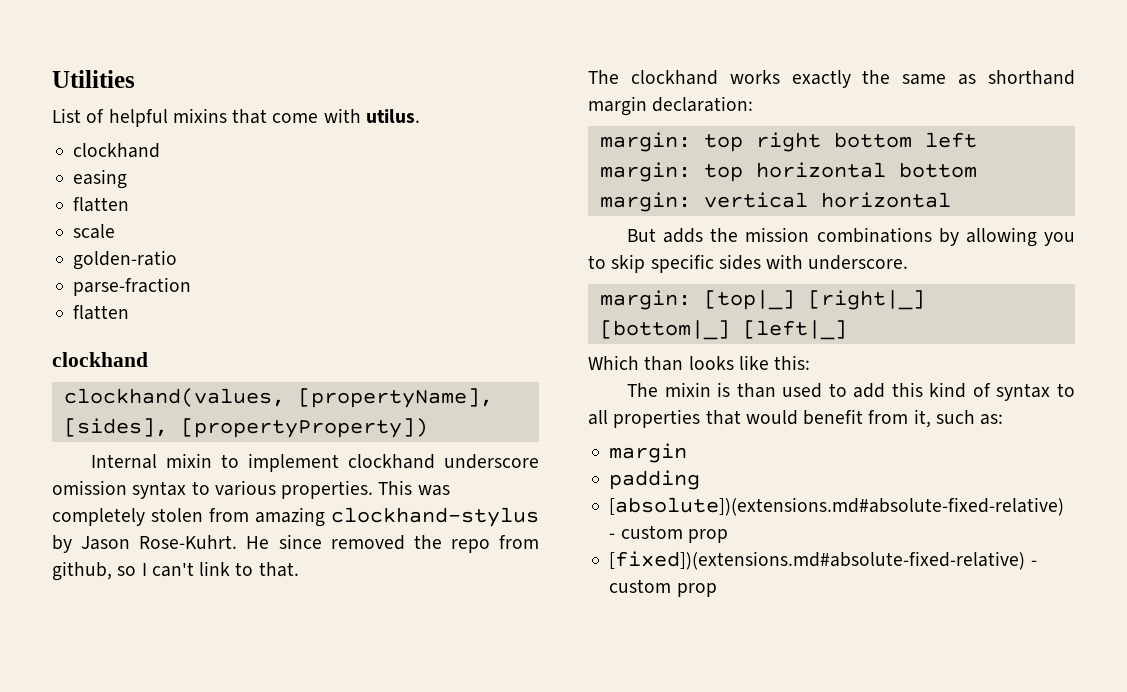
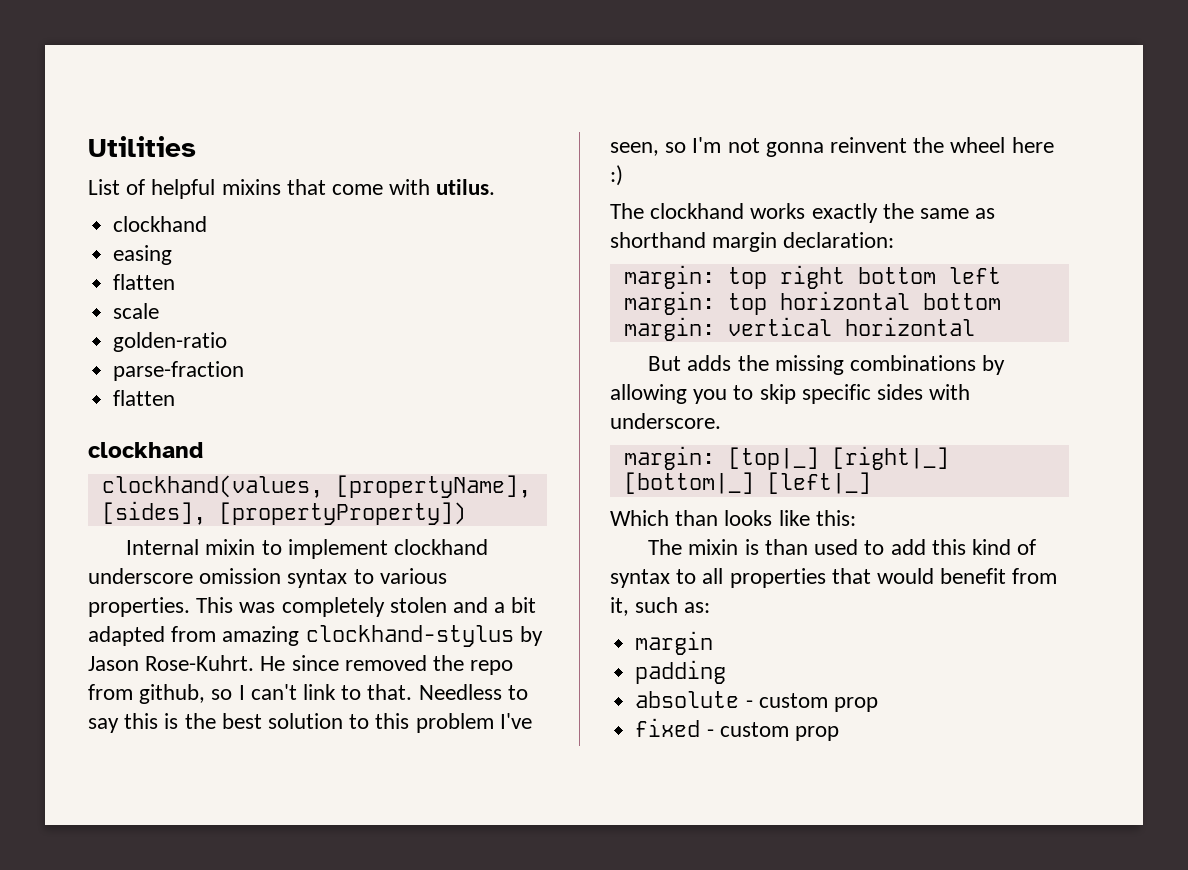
(203, 515) none -> [453,597,537,613] [88,626,165,646] and a bit adapted
(299, 569) none -> [418,684,528,700] [88,713,532,733] [610,137,1054,157] [610,165,623,186] Needless to say this is the best solution to this problem I've seen, so I'm not gonna reinvent the wheel here :)
[745,227,810,242] mission -> [774,355,844,375] missing
[609,497,1065,516] [absolute])(extensions.md#absolute-fixed-relative) -> [635,691,740,708] absolute
[609,551,1026,570] [fixed])(extensions.md#absolute-fixed-relative) -> [635,718,701,737] fixed

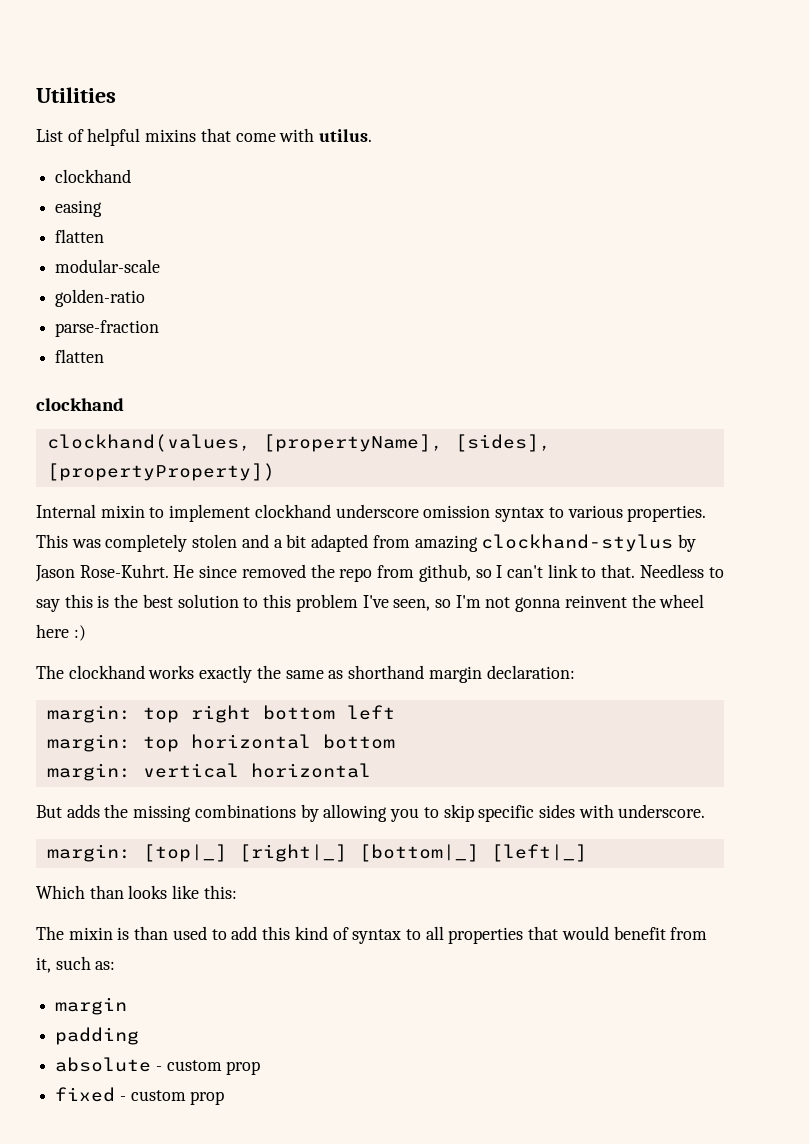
[113,303,160,319] scale -> [55,259,161,273] modular-scale

